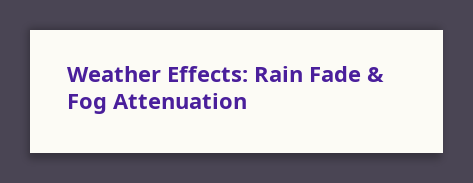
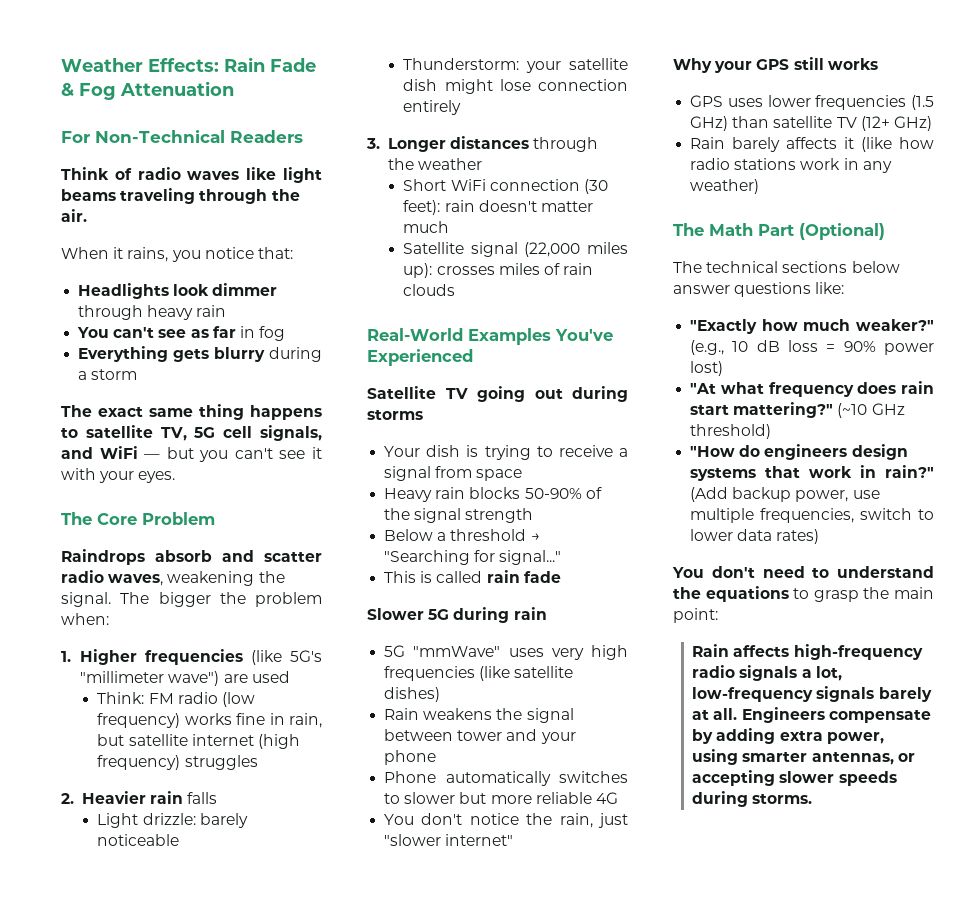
(247, 101) none -> [61,130,303,143] [61,167,322,183] [61,188,300,204] [61,209,87,222] [61,247,293,262] [78,283,278,299] [78,305,227,320] [77,326,286,341] [78,346,322,362] [78,369,138,380] [61,404,322,420] [61,425,322,441] [61,446,322,462] [61,468,176,483] [61,512,215,525] [61,549,322,565] [61,570,285,586] [61,592,322,607] [61,613,109,625] [61,649,322,665] [80,671,290,686] [97,692,255,707] [97,713,322,728] [97,734,300,749] [97,755,258,770] [61,791,218,804] [97,813,248,828] [97,834,180,846] [403,58,628,73] [403,79,628,94] [403,100,462,115] [366,136,599,152] [387,158,482,170] [403,179,608,194] [403,200,593,215] [403,221,450,233] [403,242,628,257] [403,263,594,278] [403,284,456,296] [367,328,613,345] [367,349,473,366] [367,386,628,402] [367,409,423,420] [384,445,628,460] [384,466,523,481] [384,487,602,502] [384,508,534,523] [384,529,540,541] [384,550,562,565] [384,570,561,583] [367,607,547,623] [384,645,628,660] [384,666,574,681] [384,687,441,702] [384,708,574,723] [384,729,576,744] [384,750,437,765] [384,771,628,786] [384,792,618,804] [384,813,628,828] [384,834,514,846] [673,57,878,73] [690,95,934,110] [690,116,932,131] [690,137,934,152] [690,158,892,173] [690,179,760,194] [673,223,885,240] [673,261,900,273] [673,282,845,297] [690,319,934,334] [690,340,934,355] [690,361,724,376] [690,381,934,397] [690,402,905,418] [690,424,772,439] [690,444,908,460] [690,465,934,481] [690,487,880,502] [690,508,934,523] [690,529,820,544] [672,566,934,578] [673,586,934,602] [673,608,718,623] [692,644,923,660] [692,665,842,681] [692,686,932,702] [692,707,931,723] [692,728,884,744] [692,749,915,765] [692,770,897,786] [692,791,813,807] // For Non-Technical Readers // Think of radio waves like light beams traveling through the air. // When it rains, you notice that: // Headlights look dimmer through heavy rain // You can't see as far in fog // Everything gets blurry during a storm // The exact same thing happens to satellite TV, 5G cell signals, and WiFi — but you can't see it with your eyes. // The Core Problem // Raindrops absorb and scatter radio waves, weakening the signal. The bigger the problem when: // 1. Higher frequencies (like 5G's "millimeter wave") are used // Think: FM radio (low frequency) works fine in rain, but satellite internet (high frequency) struggles // 2. Heavier rain falls // Light drizzle: barely noticeable // Thunderstorm: your satellite dish might lose connection entirely // 3. Longer distances through the weather // Short WiFi connection (30 feet): rain doesn't matter much // Satellite signal (22,000 miles up): crosses miles of rain clouds // Real-World Examples You've Experienced // Satellite TV going out during storms // Your dish is trying to receive a signal from space // Heavy rain blocks 50-90% of the signal strength // Below a threshold → "Searching for signal..." // This is called rain fade // Slower 5G during rain // 5G "mmWave" uses very high frequencies (like satellite dishes) // Rain weakens the signal between tower and your phone // Phone automatically switches to slower but more reliable 4G // You don't notice the rain, just "slower internet" // Why your GPS still works // GPS uses lower frequencies (1.5 GHz) than satellite TV (12+ GHz) // Rain barely affects it (like how radio stations work in any weather) // The Math Part (Optional) // The technical sections below answer questions like: // "Exactly how much weaker?" (e.g., 10 dB loss = 90% power lost) // "At what frequency does rain start mattering?" (~10 GHz threshold) // "How do engineers design systems that work in rain?" (Add backup power, use multiple frequencies, switch to lower data rates) // You don't need to understand the equations to grasp the main point: // Rain affects high-frequency radio signals a lot, low-frequency signals barely at all. Engineers compensate by adding extra power, using smarter antennas, or accepting slower speeds during storms.

